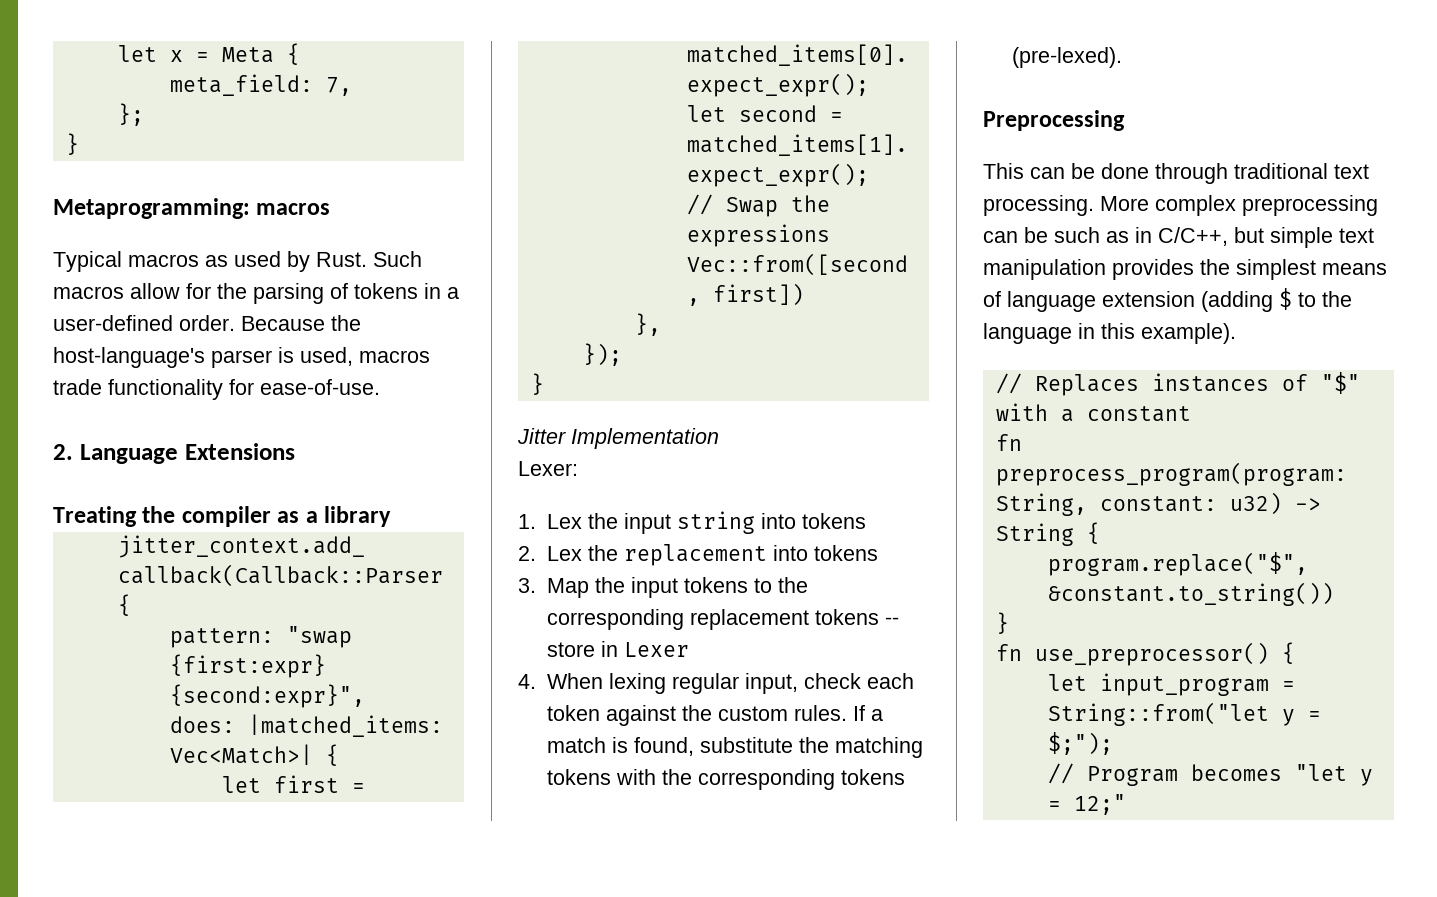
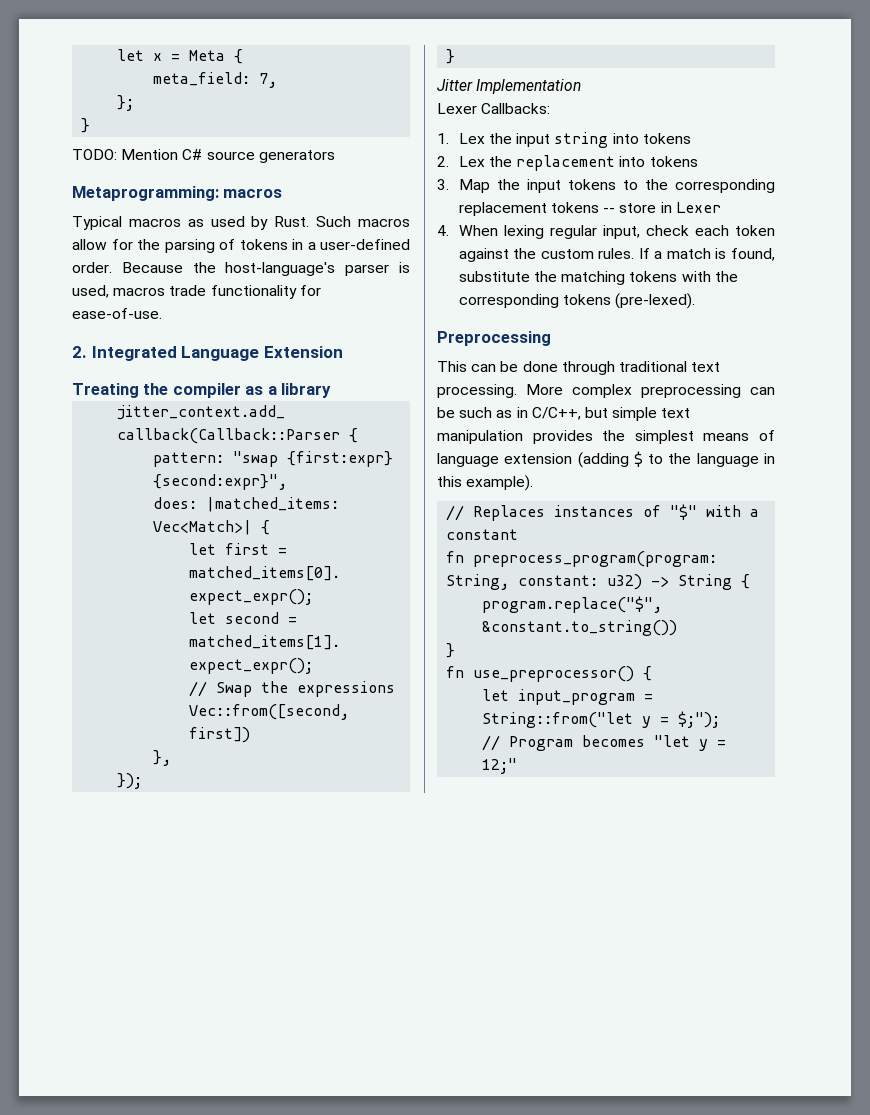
(79, 144) none -> [72,149,335,163] // TODO: Mention C# source generators
[79,443,295,464] Language Extensions -> [91,346,343,361] Integrated Language Extension
[518,461,578,476] Lexer: -> [437,103,551,114] Lexer Callbacks:

